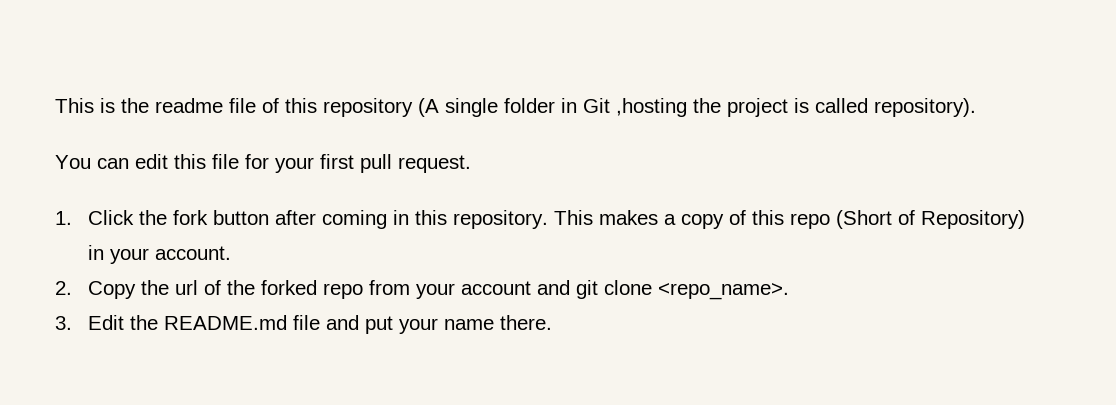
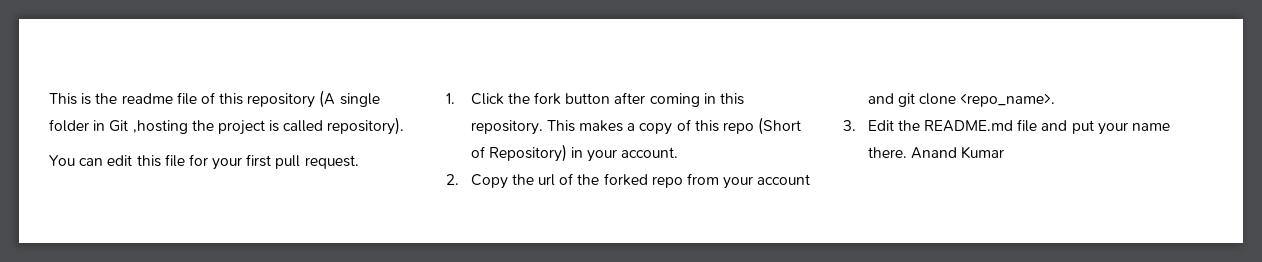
(553, 322) none -> [910,146,1005,159] Anand Kumar

